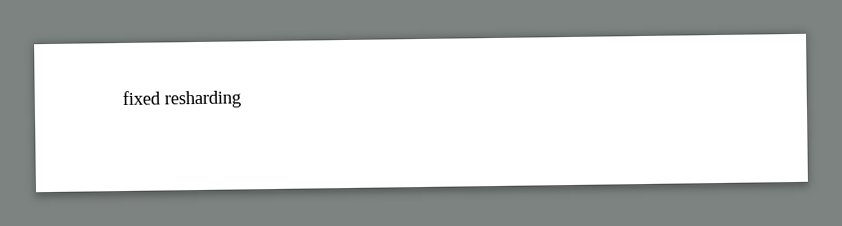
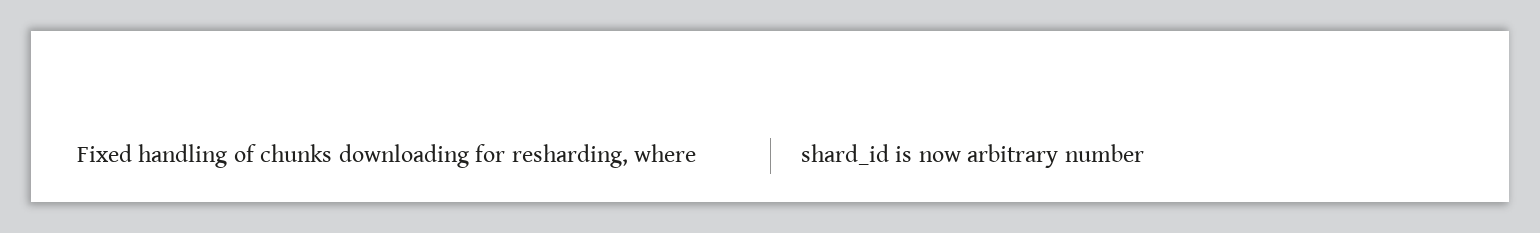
[122,90,241,109] fixed resharding -> [77,144,1144,168] Fixed handling of chunks downloading for resharding, where shard_id is now arbitrary number

